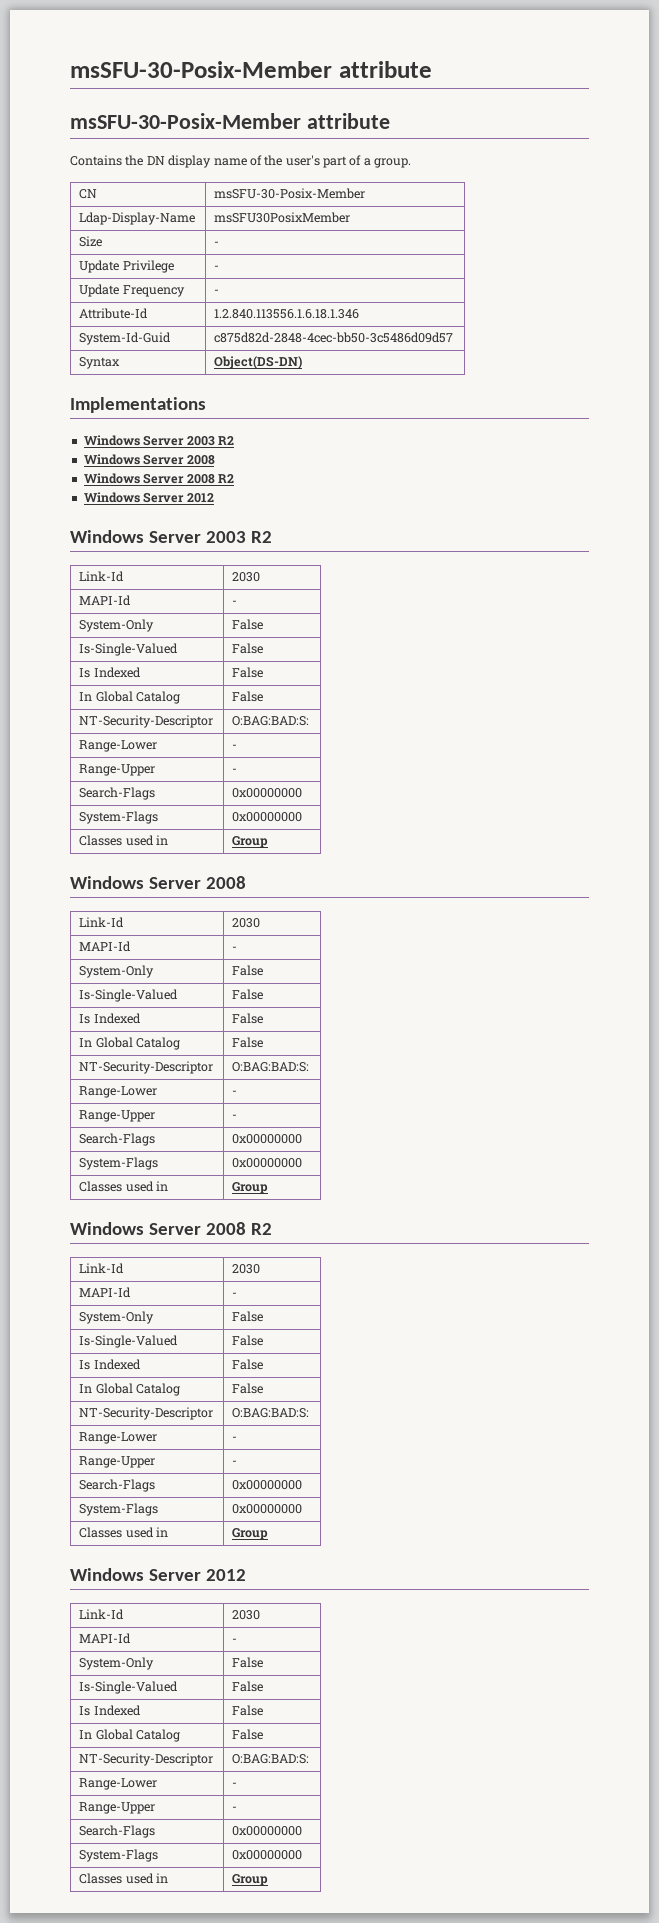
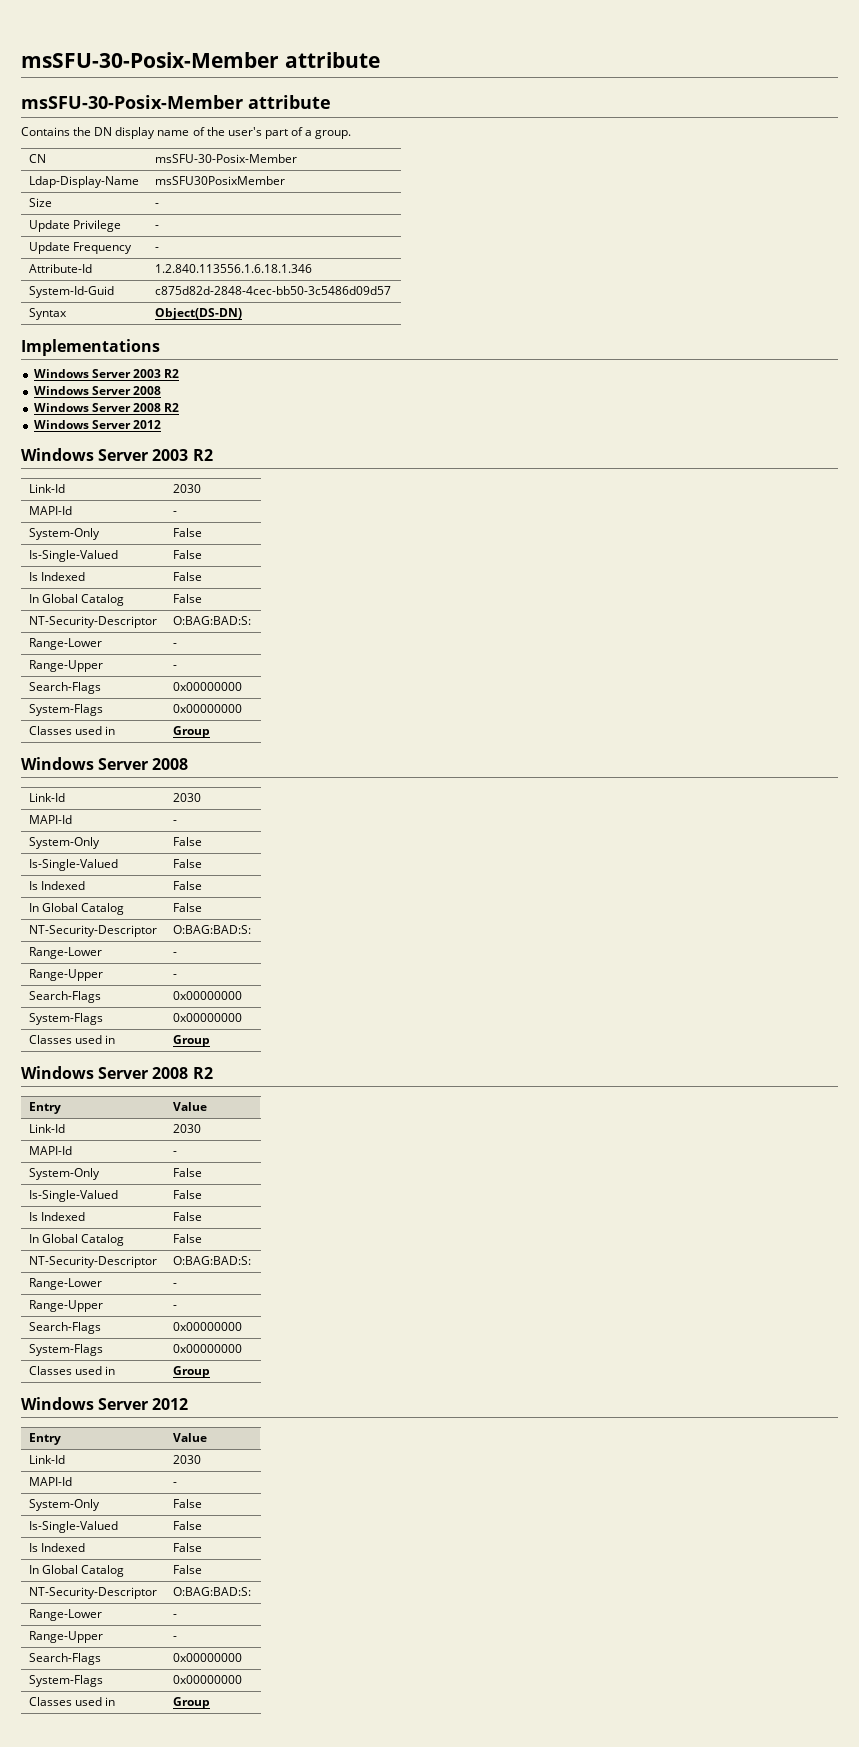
(272, 1229) none -> [28,1102,61,1114] [172,1102,207,1111] // Entry | Value
(246, 1575) none -> [28,1433,61,1445] [172,1433,207,1442] // Entry | Value

